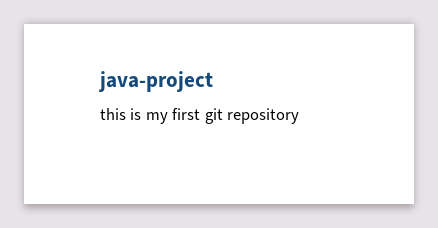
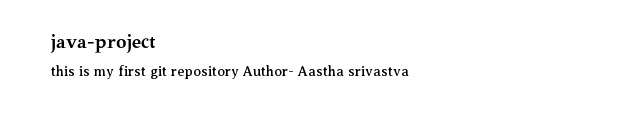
(300, 116) none -> [242,65,409,76] Author- Aastha srivastva

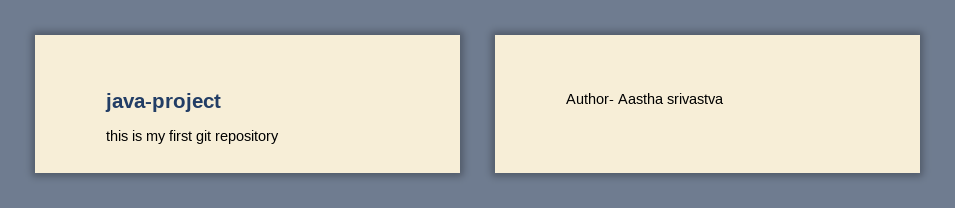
(239, 72) none -> (279, 137) //

